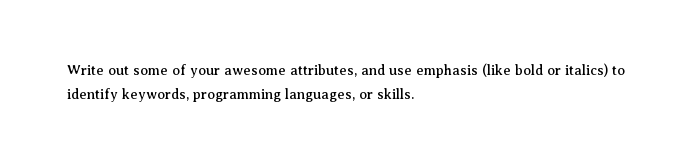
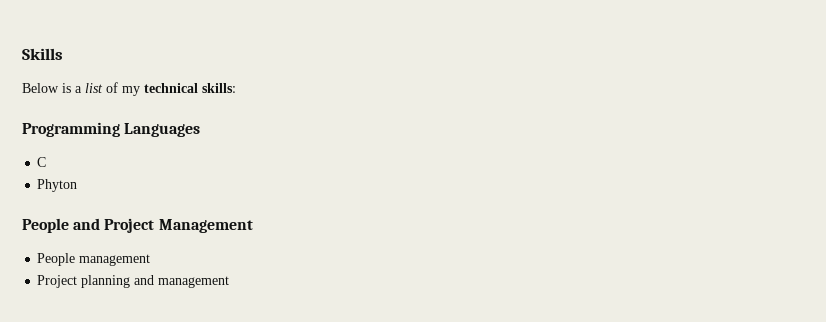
[67,63,625,78] [67,88,414,102] Write out some of your awesome attributes, and use emphasis (like bold or italics) to identify keywords, programming languages, or skills. -> [22,48,63,60] [22,82,236,96] [22,122,201,137] [37,157,47,167] [37,179,78,192] [22,218,253,233] [37,253,151,266] [37,275,230,288] Skills // Below is a list of my technical skills: // Programming Languages // C // Phyton // People and Project Management // People management // Project planning and management

